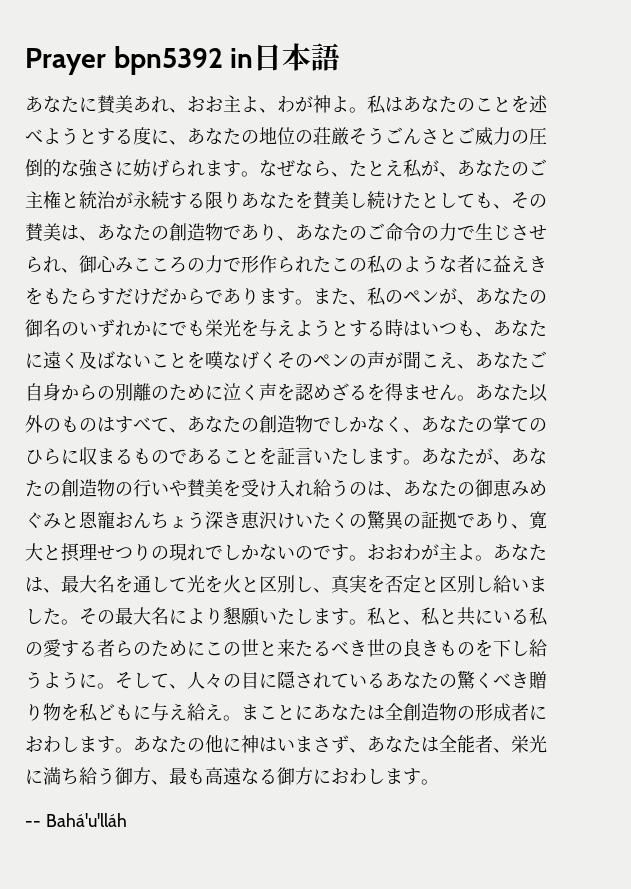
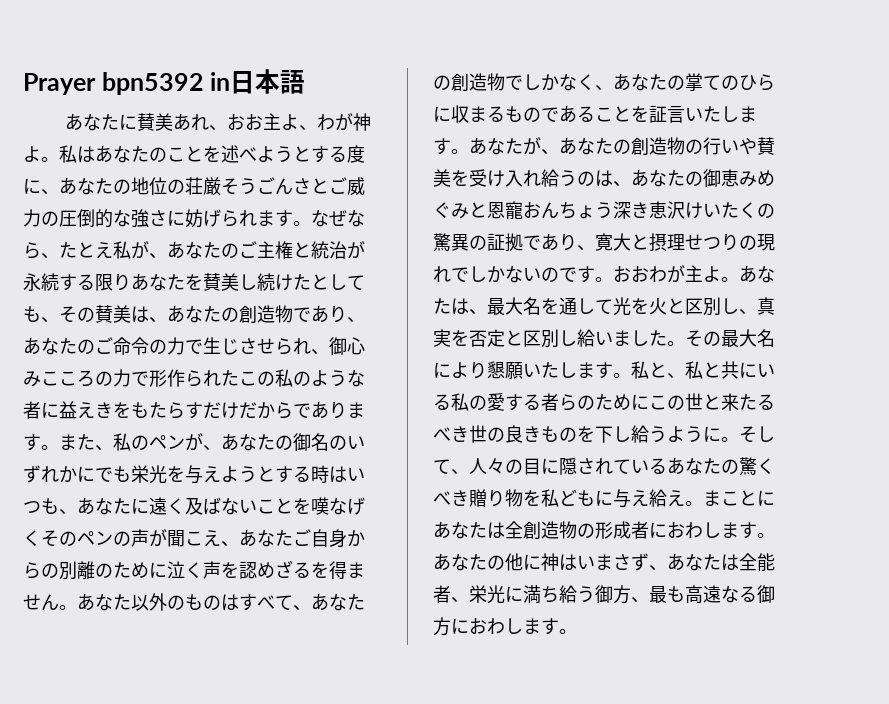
[25,813,127,827] // -- Bahá'u'lláh -> (577, 631) none

